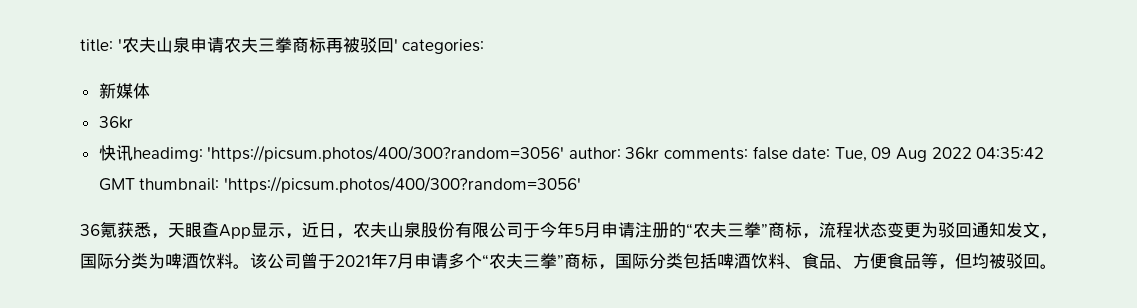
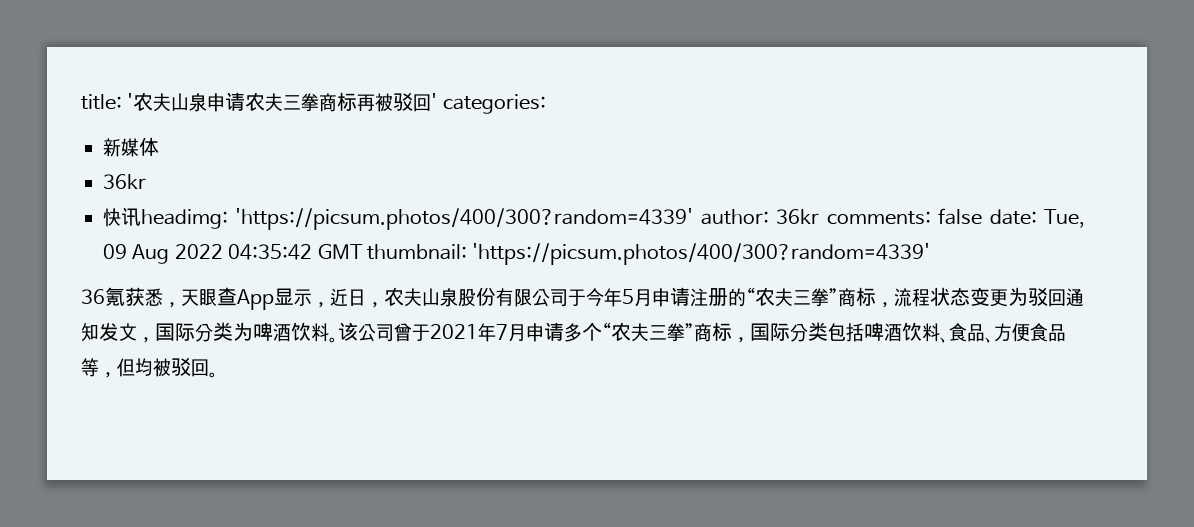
[207,145,565,162] 'https://picsum.photos/400/300?random=3056' -> [235,208,694,230] 'https://picsum.photos/400/300?random=4339'
[223,176,581,193] 'https://picsum.photos/400/300?random=3056' -> [472,243,931,265] 'https://picsum.photos/400/300?random=4339'

